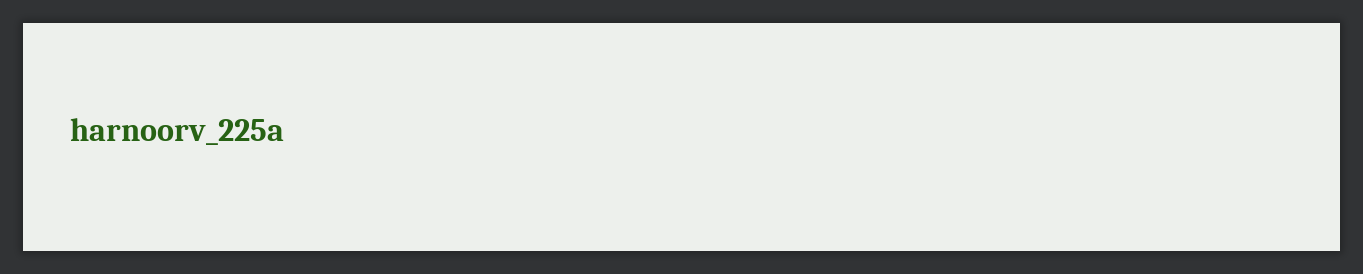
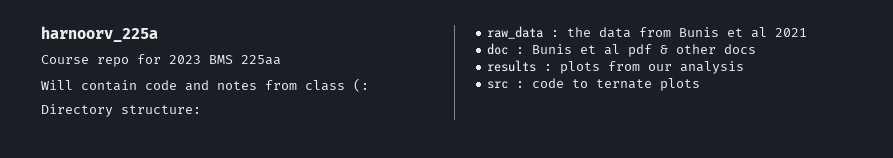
(284, 131) none -> [41,54,281,67] [41,78,369,92] [41,104,201,117] [487,26,808,39] [487,43,757,57] [487,60,745,74] [487,78,701,91] // Course repo for 2023 BMS 225aa // Will contain code and notes from class (: // Directory structure: // raw_data : the data from Bunis et al 2021 // doc : Bunis et al pdf & other docs // results : plots from our analysis // src : code to ternate plots

